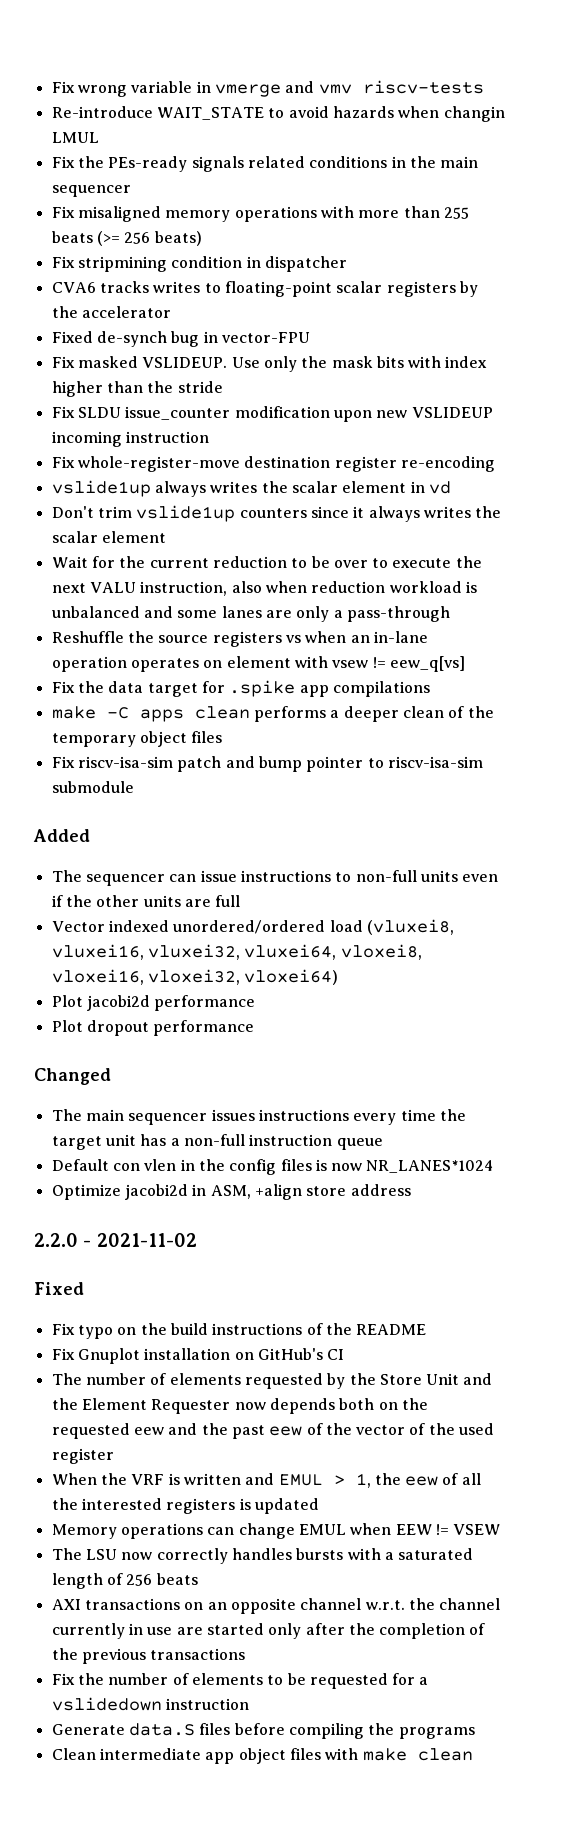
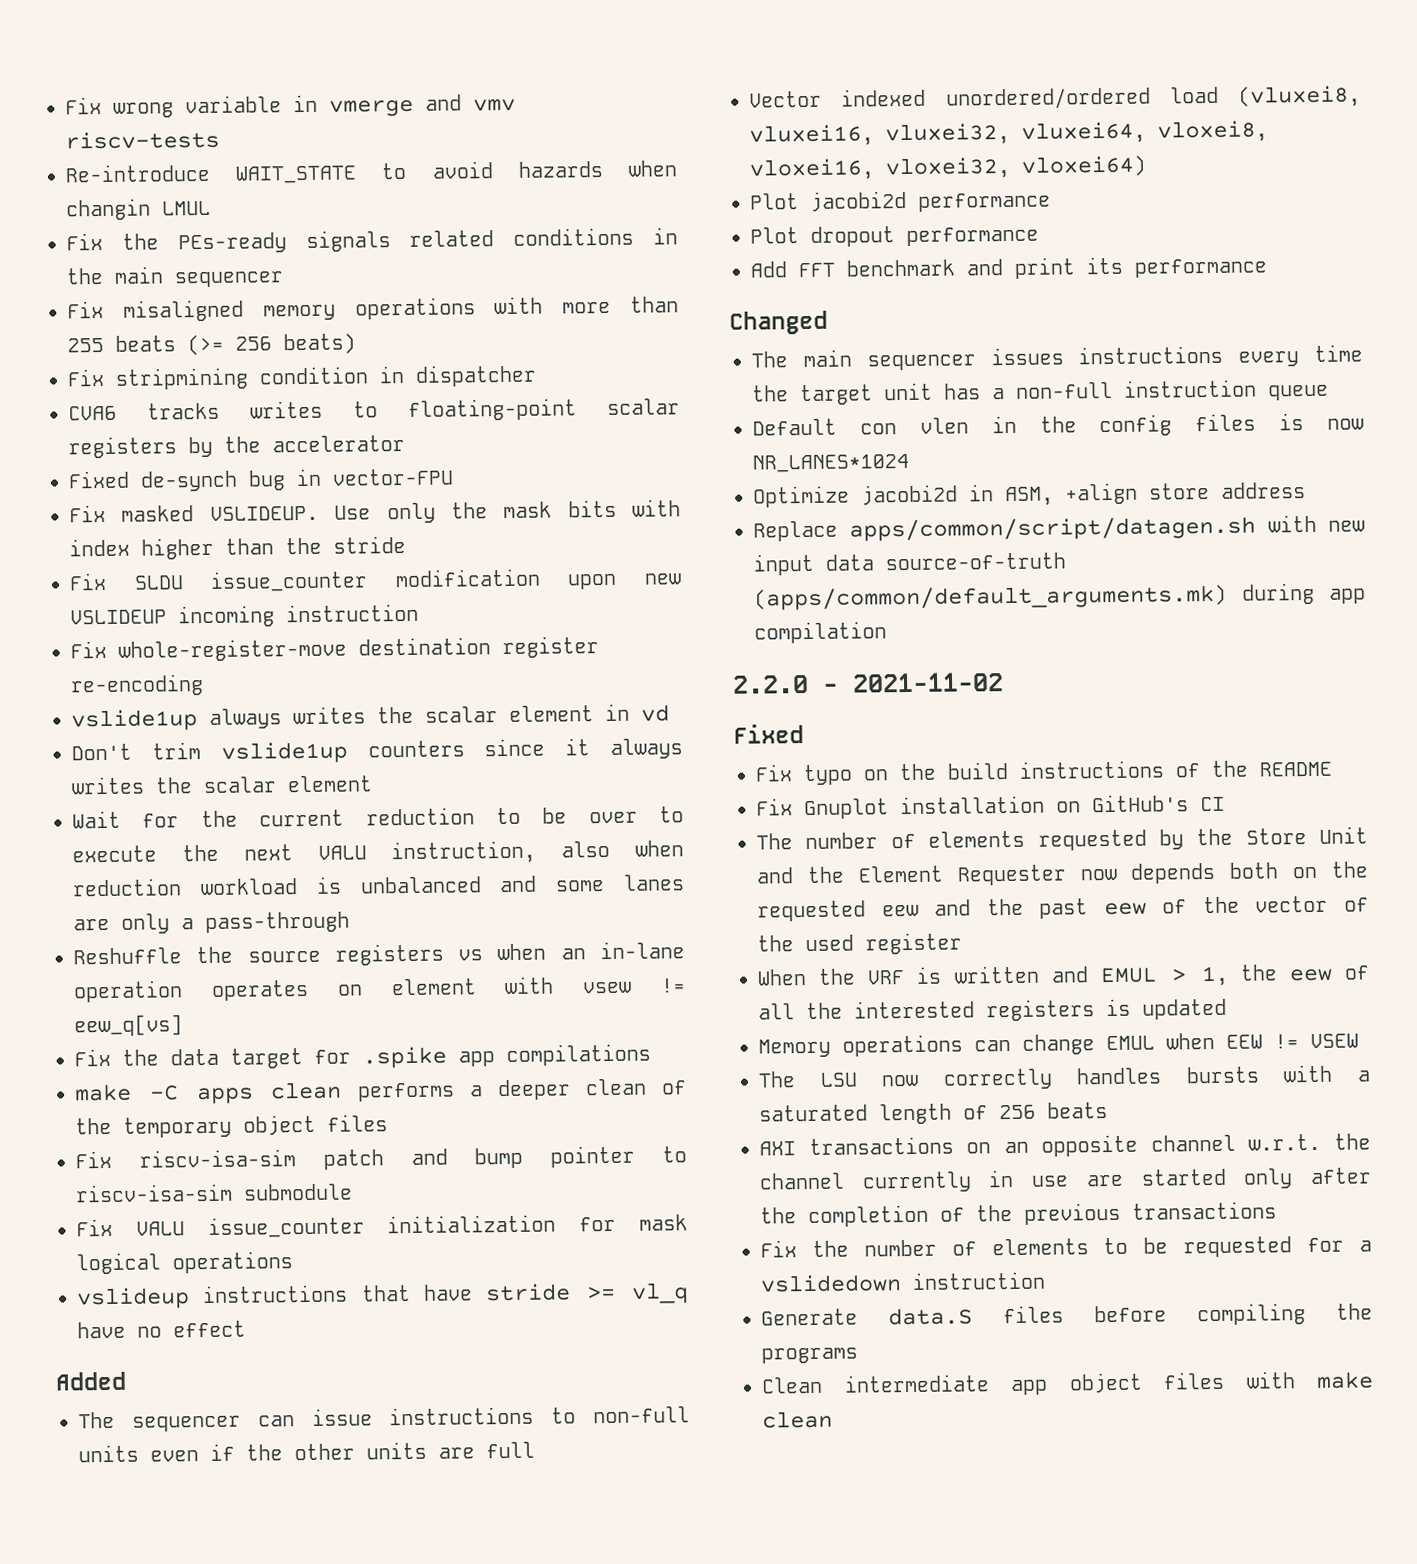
(134, 787) none -> [76,1214,688,1239] [76,1251,293,1275] [77,1282,689,1310] [77,1320,246,1339] // Fix VALU issue_counter initialization for mask logical operations // vslideup instructions that have stride >= vl_q have no effect
(255, 1028) none -> [750,256,1267,279] // Add FFT benchmark and print its performance
(411, 1190) none -> [753,514,1365,542] [753,552,1066,576] [754,582,1366,611] [754,621,887,644] // Replace apps/common/script/datagen.sh with new input data source-of-truth (apps/common/default_arguments.mk) during app compilation

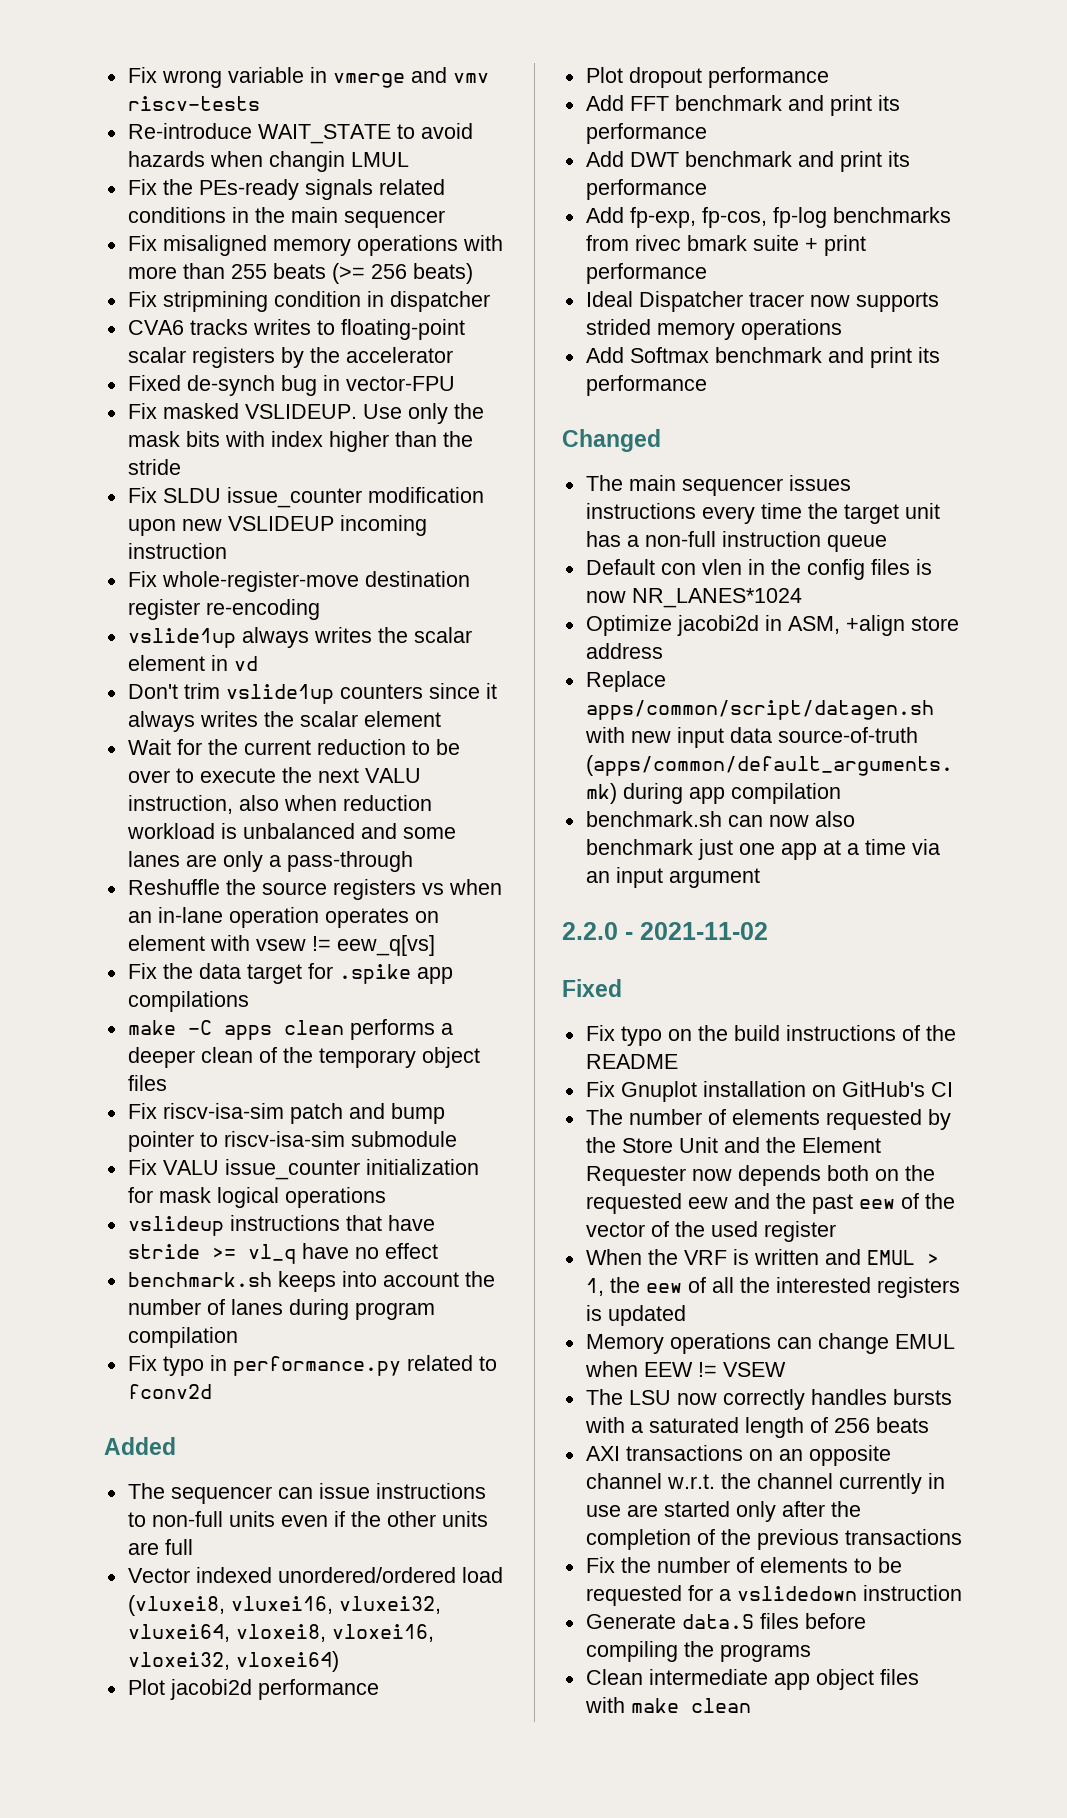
(246, 1329) none -> [127,1271,495,1292] [127,1299,435,1320] [127,1327,238,1348] [127,1355,497,1376] [127,1384,212,1399] // benchmark.sh keeps into account the number of lanes during program compilation // Fix typo in performance.py related to fconv2d
(1267, 268) none -> [585,151,910,172] [585,179,707,200] [585,207,951,228] [585,235,866,256] [585,263,707,284] [585,291,939,312] [585,319,842,340] [585,347,940,368] [585,375,707,396] // Add DWT benchmark and print its performance // Add fp-exp, fp-cos, fp-log benchmarks from rivec bmark suite + print performance // Ideal Dispatcher tracer now supports strided memory operations // Add Softmax benchmark and print its performance
(887, 632) none -> [585,811,855,827] [585,839,940,860] [585,867,760,888] // benchmark.sh can now also benchmark just one app at a time via an input argument

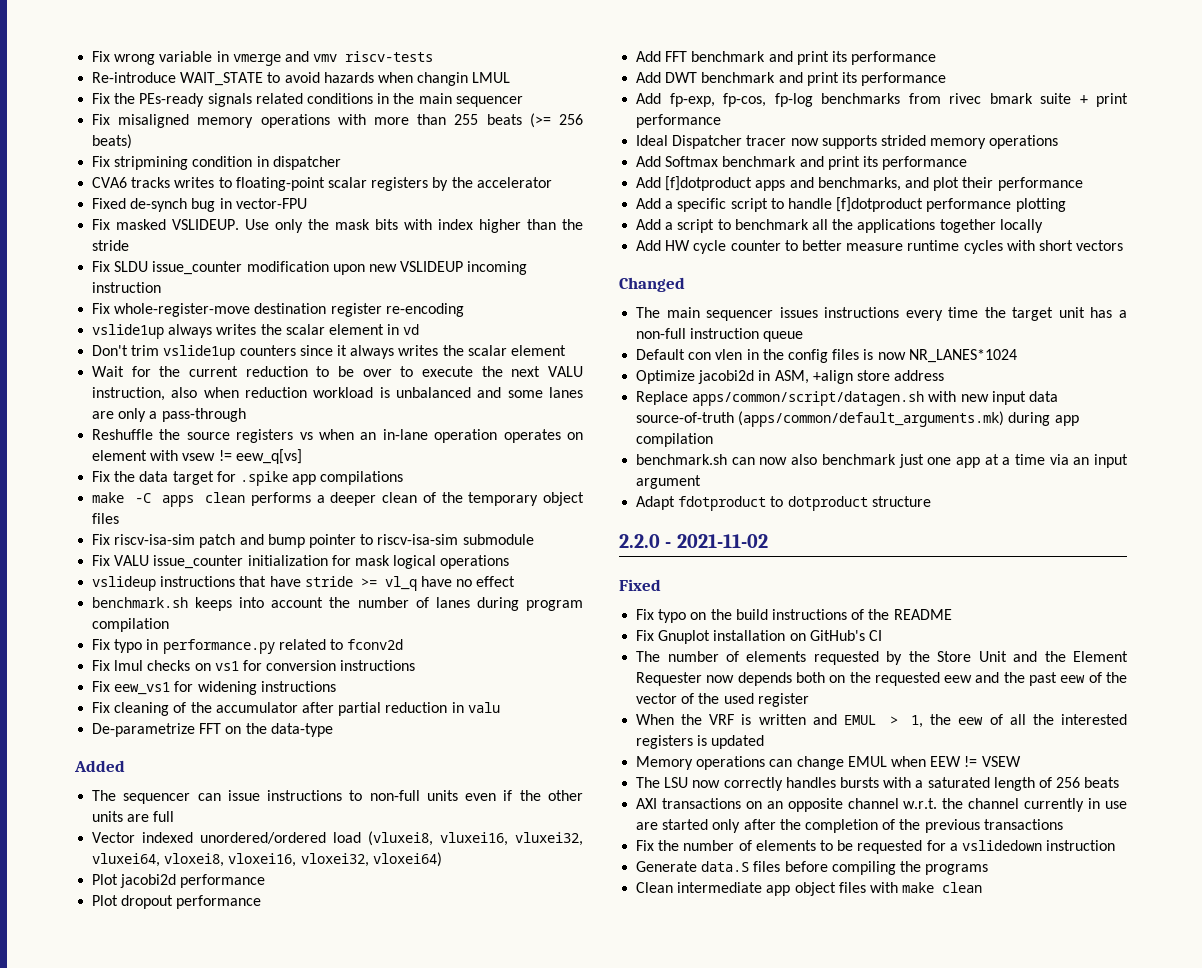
(212, 1391) none -> [92,660,416,671] [92,681,336,695] [92,702,500,716] [92,723,333,737] // Fix lmul checks on vs1 for conversion instructions // Fix eew_vs1 for widening instructions // Fix cleaning of the accumulator after partial reduction in valu // De-parametrize FFT on the data-type
(707, 385) none -> [636,176,1083,191] [636,197,1066,212] [636,219,1043,233] [636,240,1124,254] // Add [f]dotproduct apps and benchmarks, and plot their performance // Add a specific script to handle [f]dotproduct performance plotting // Add a script to benchmark all the applications together locally // Add HW cycle counter to better measure runtime cycles with short vectors
(760, 878) none -> [636,496,931,511] // Adapt fdotproduct to dotproduct structure

